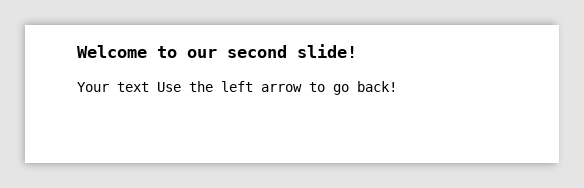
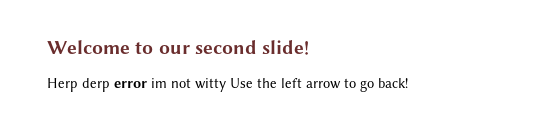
[77,82,149,92] Your text -> [47,78,226,92] Herp derp error im not witty

